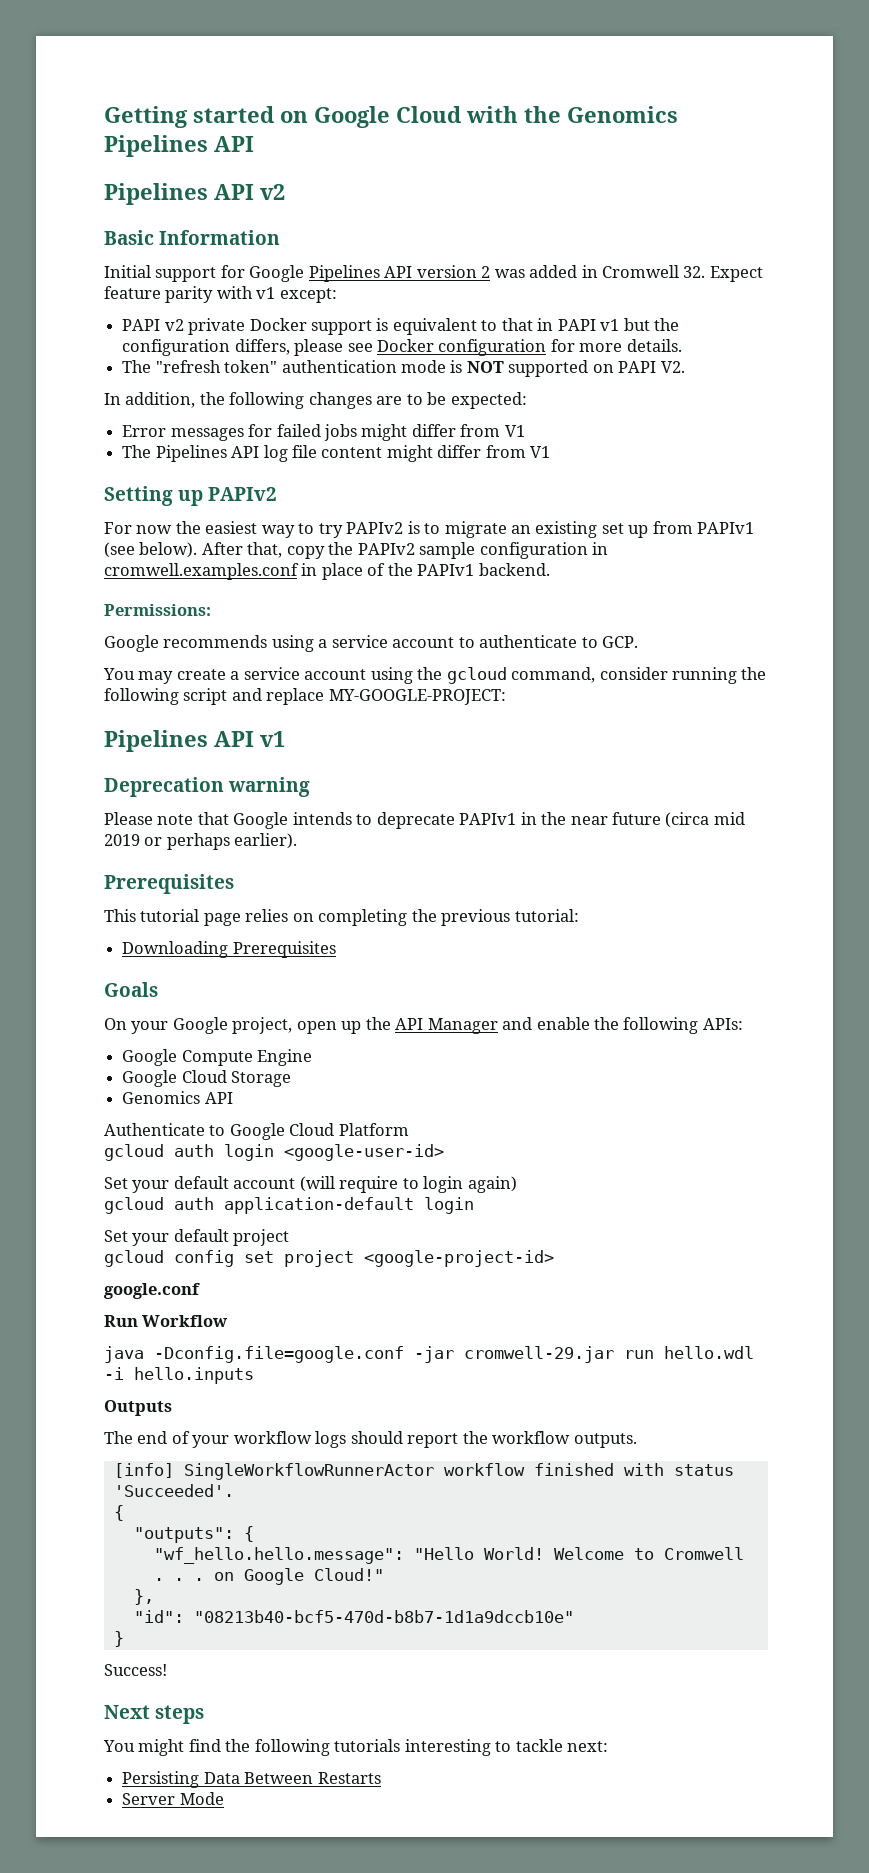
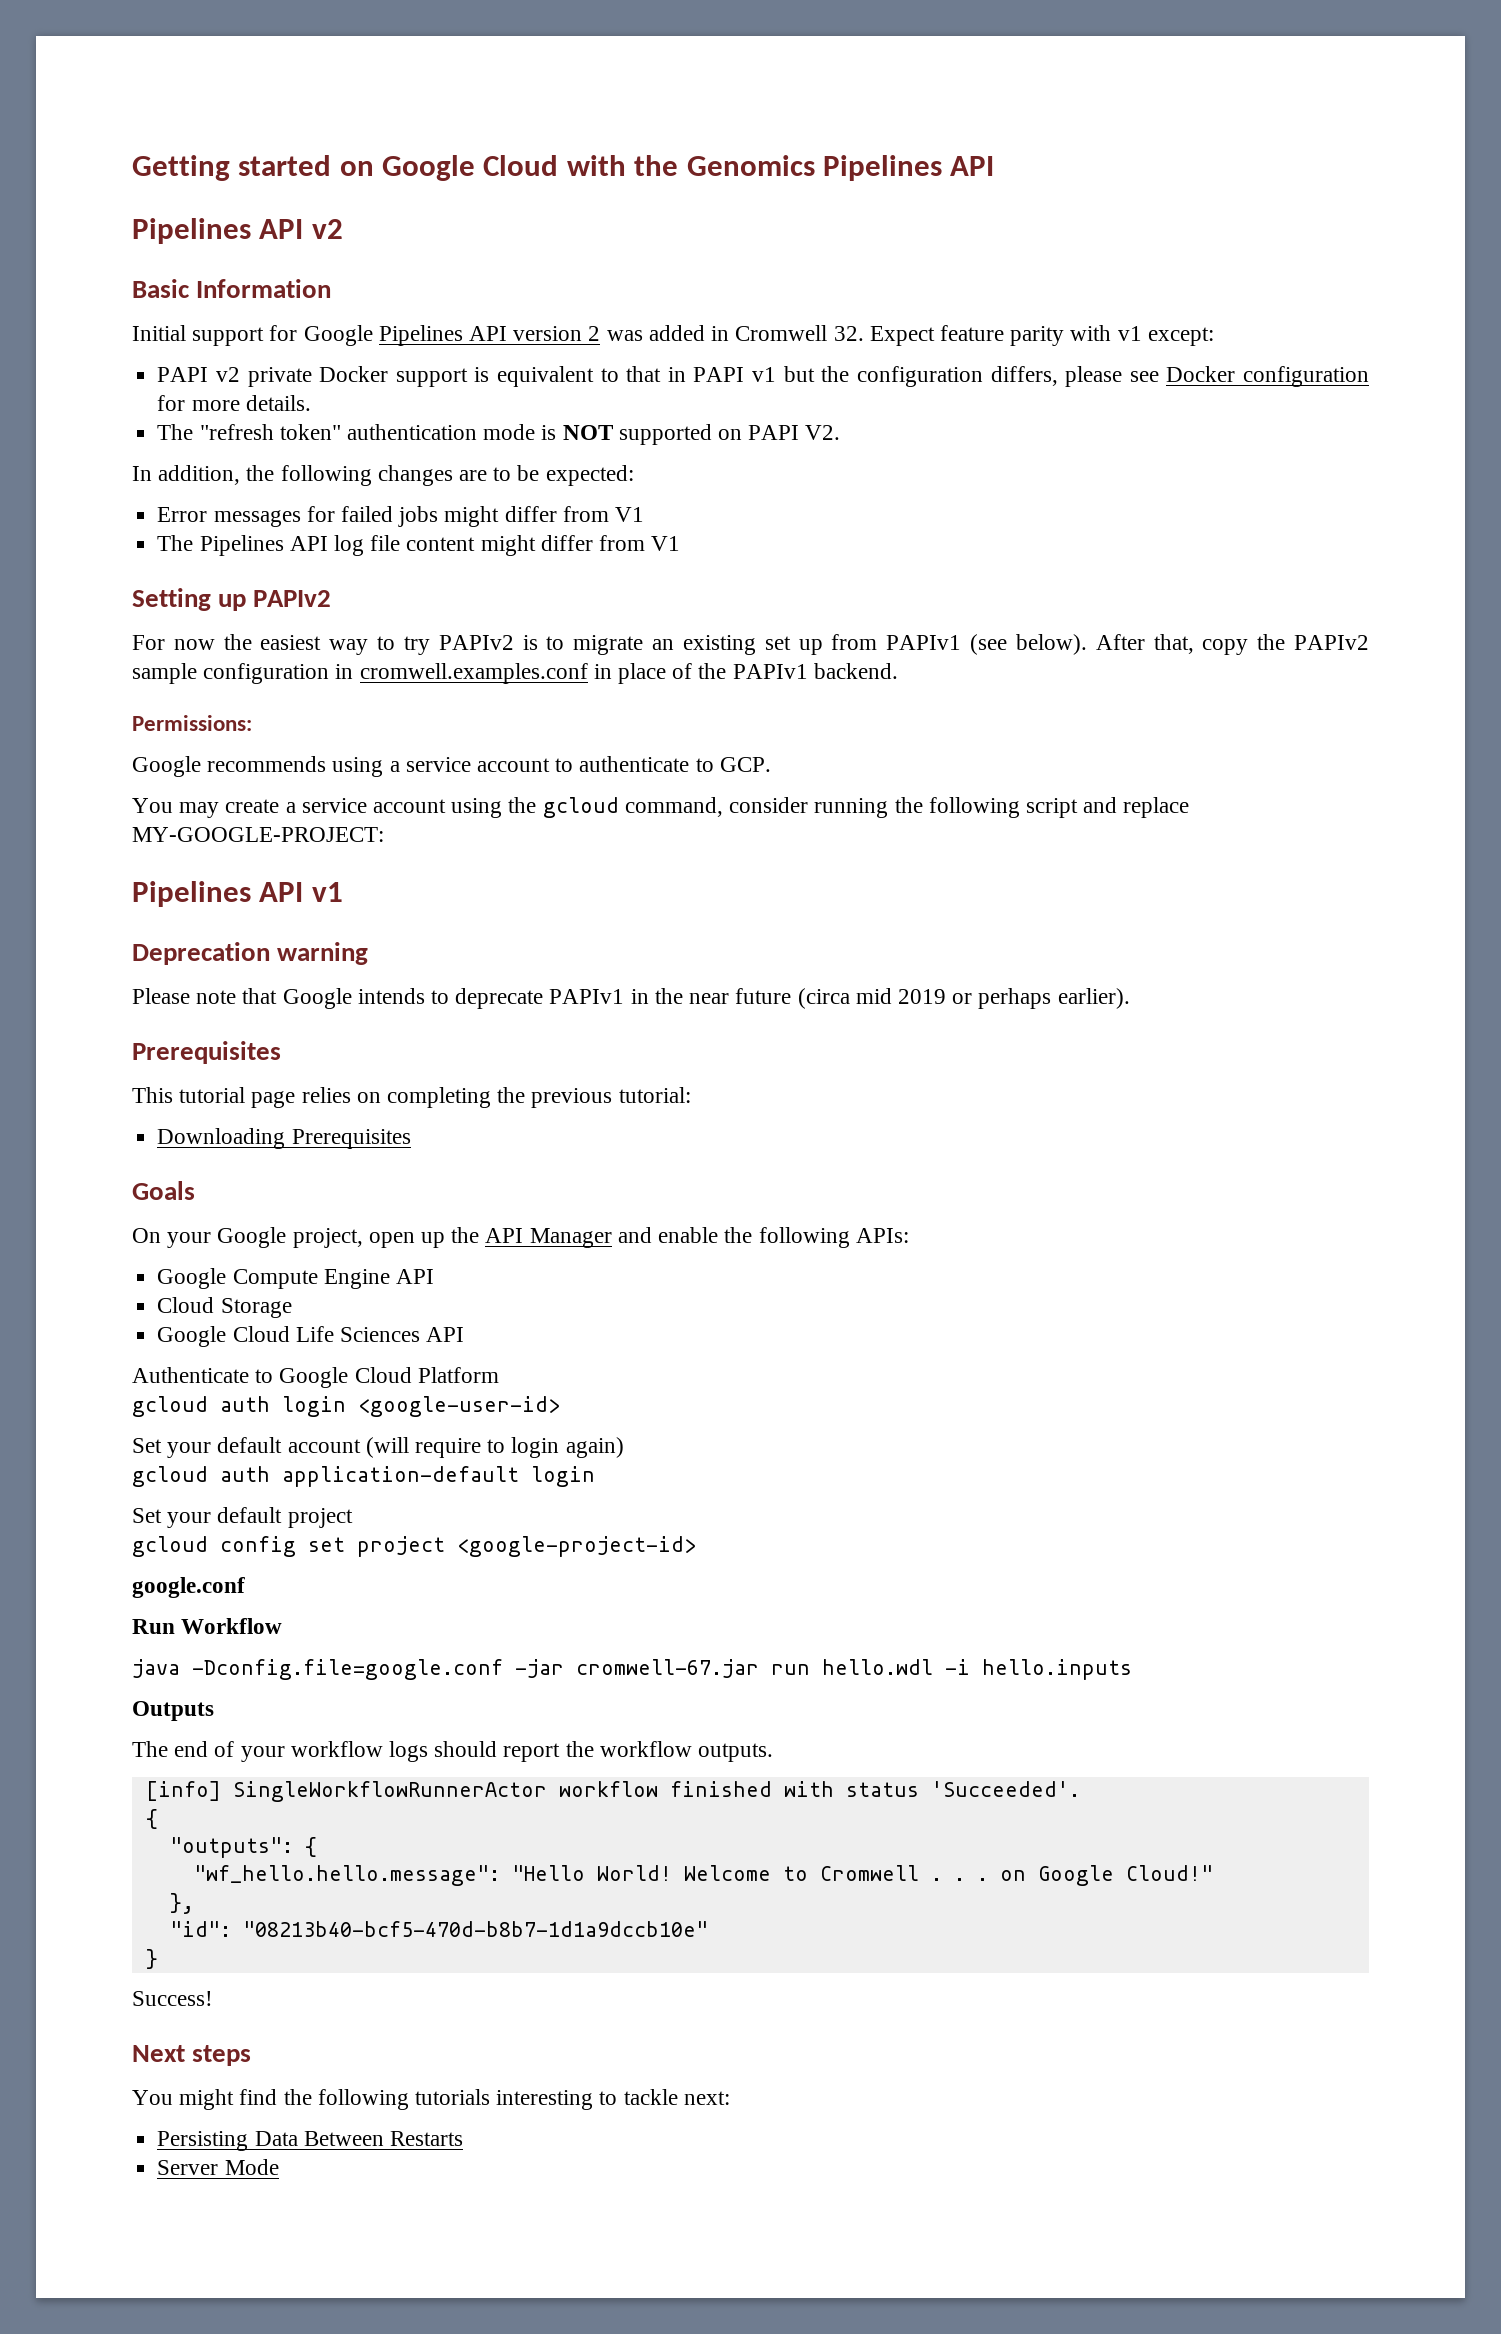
[122,1070,292,1087] [122,1091,201,1104] // Google Cloud Storage // Genomics -> [395,1269,434,1284] [157,1297,292,1318] [157,1326,420,1347] API // Cloud Storage // Google Cloud Life Sciences
[464,1346,614,1363] cromwell-29.jar -> [576,1659,759,1678] cromwell-67.jar

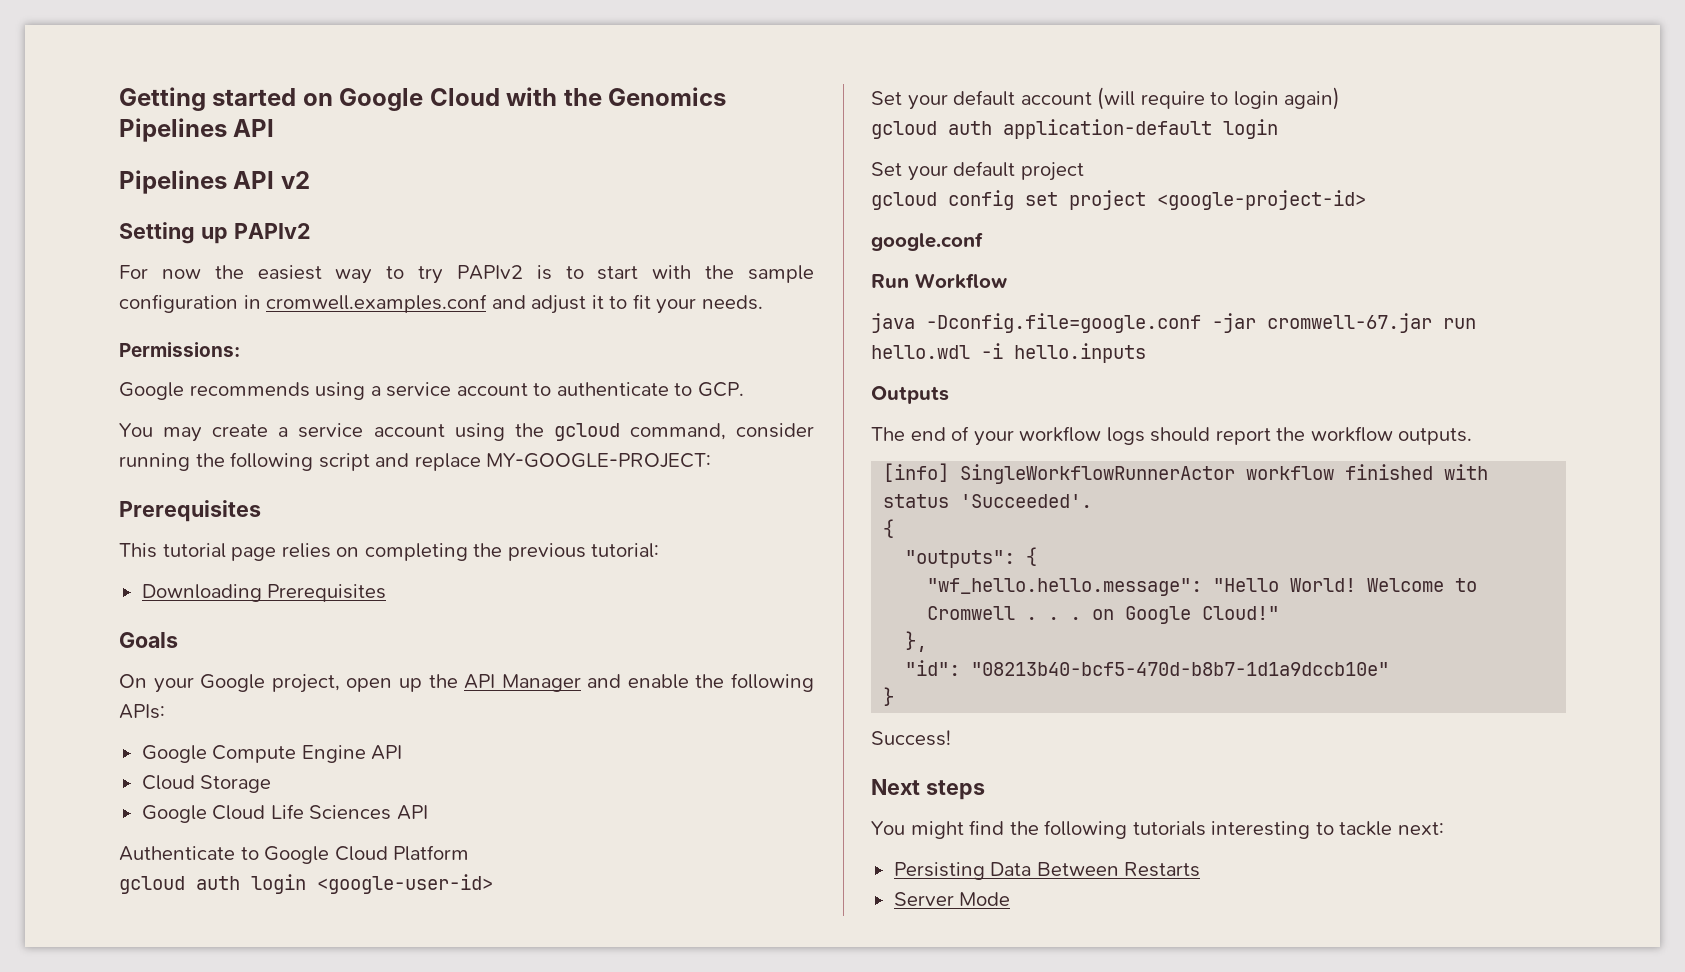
[132,279,332,298] [132,325,1214,346] [157,366,1369,387] [157,395,311,411] [157,424,841,445] [132,465,634,486] [157,506,644,527] [157,535,681,556] // Basic Information // Initial support for Google Pipelines API version 2 was added in Cromwell 32. Expect feature parity with v1 except: // PAPI v2 private Docker support is equivalent to that in PAPI v1 but the configuration differs, please see Docker configuration for more details. // The "refresh token" authentication mode is NOT supported on PAPI V2. // In addition, the following changes are to be expected: // Error messages for failed jobs might differ from V1 // The Pipelines API log file content might differ from V1 -> (310, 180) none
[573,634,1370,655] [132,663,898,684] migrate an existing set up from PAPIv1 (see below). After that, copy the PAPIv2 sample configuration in cromwell.examples.conf in place of the PAPIv1 backend. -> [597,265,814,283] [119,294,763,314] start with the sample configuration in cromwell.examples.conf and adjust it to fit your needs.
[132,881,343,907] [132,942,369,965] [132,988,1130,1009] // Pipelines API v1 // Deprecation warning // Please note that Google intends to deprecate PAPIv1 in the near future (circa mid 2019 or perhaps earlier). -> (712, 460) none

